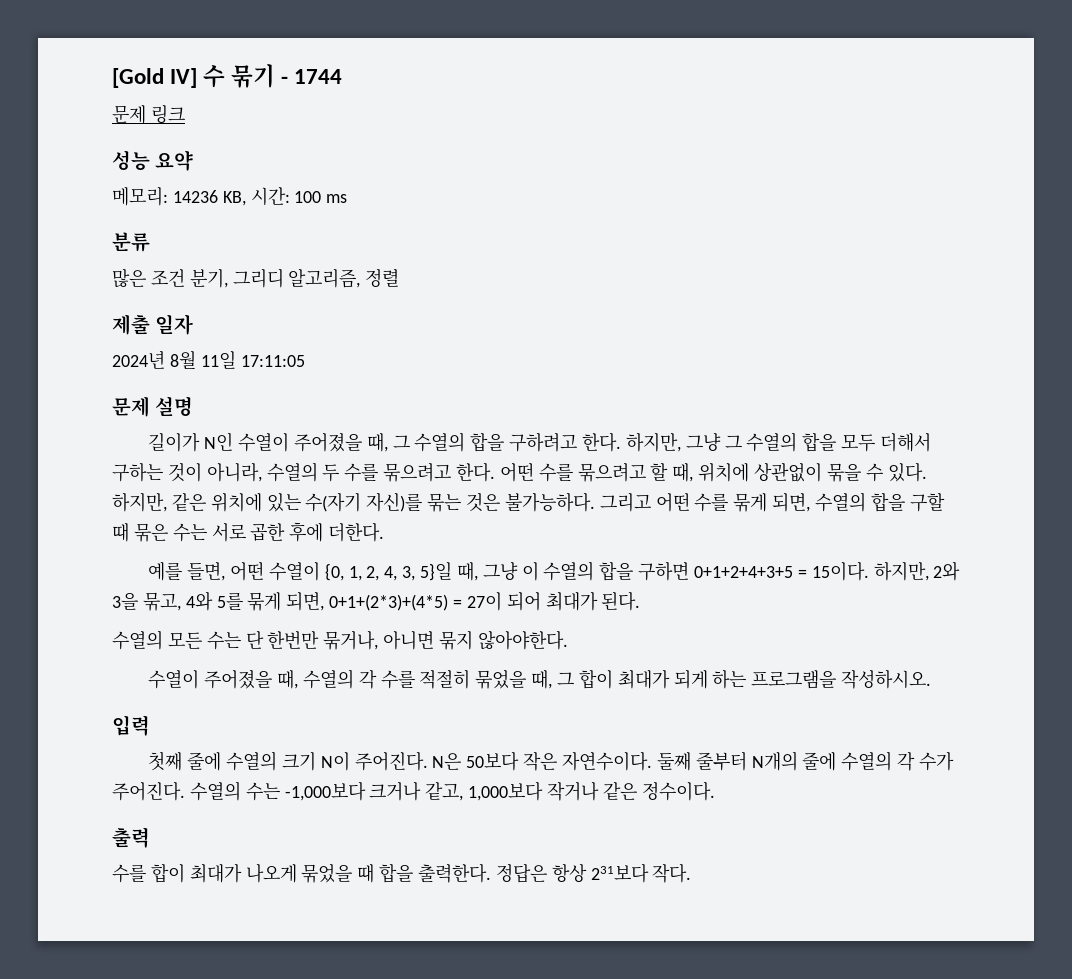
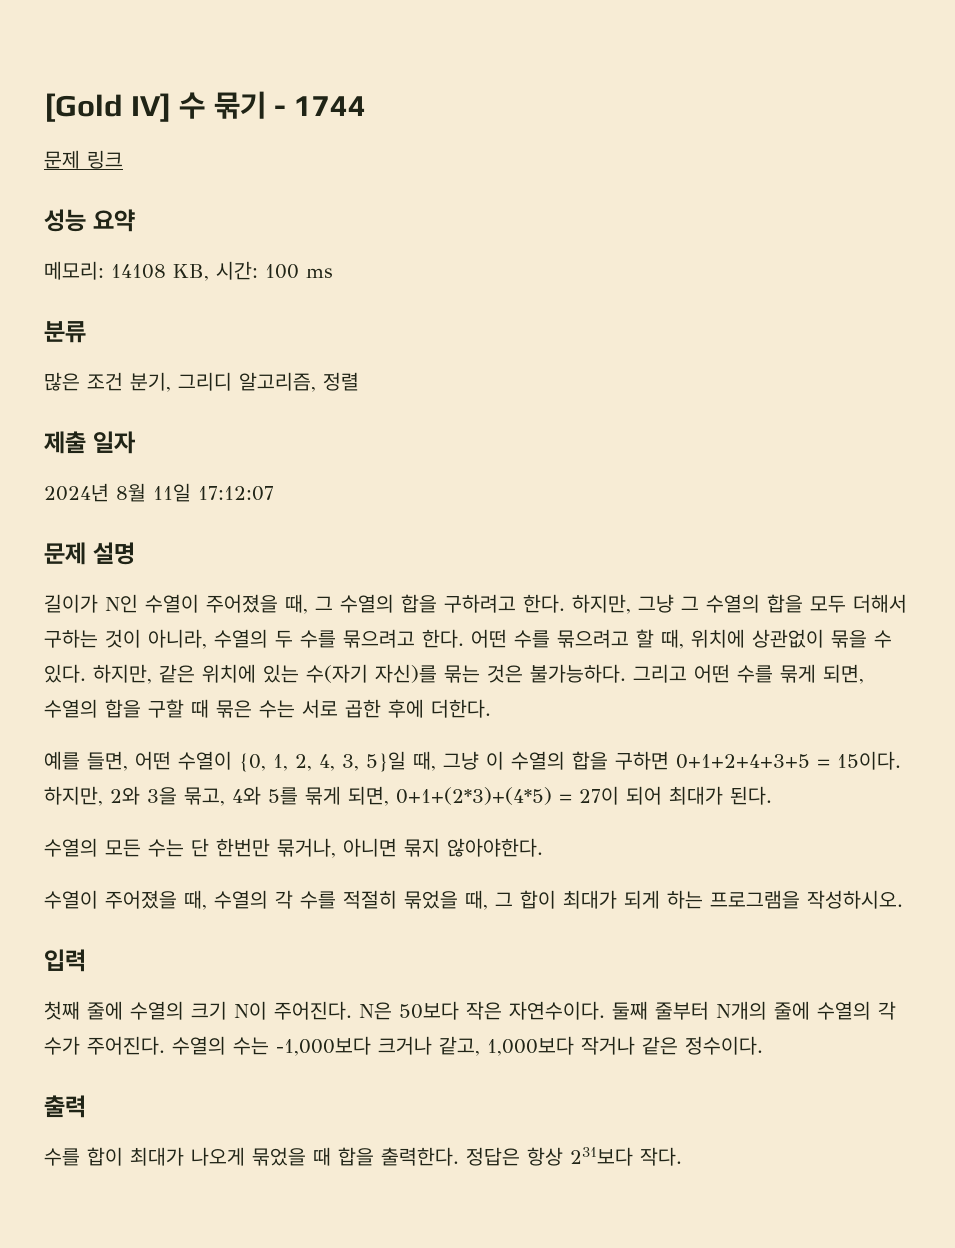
[172,190,218,203] 14236 -> [111,264,166,279] 14108
[240,355,305,367] 17:11:05 -> [198,486,274,501] 17:12:07

